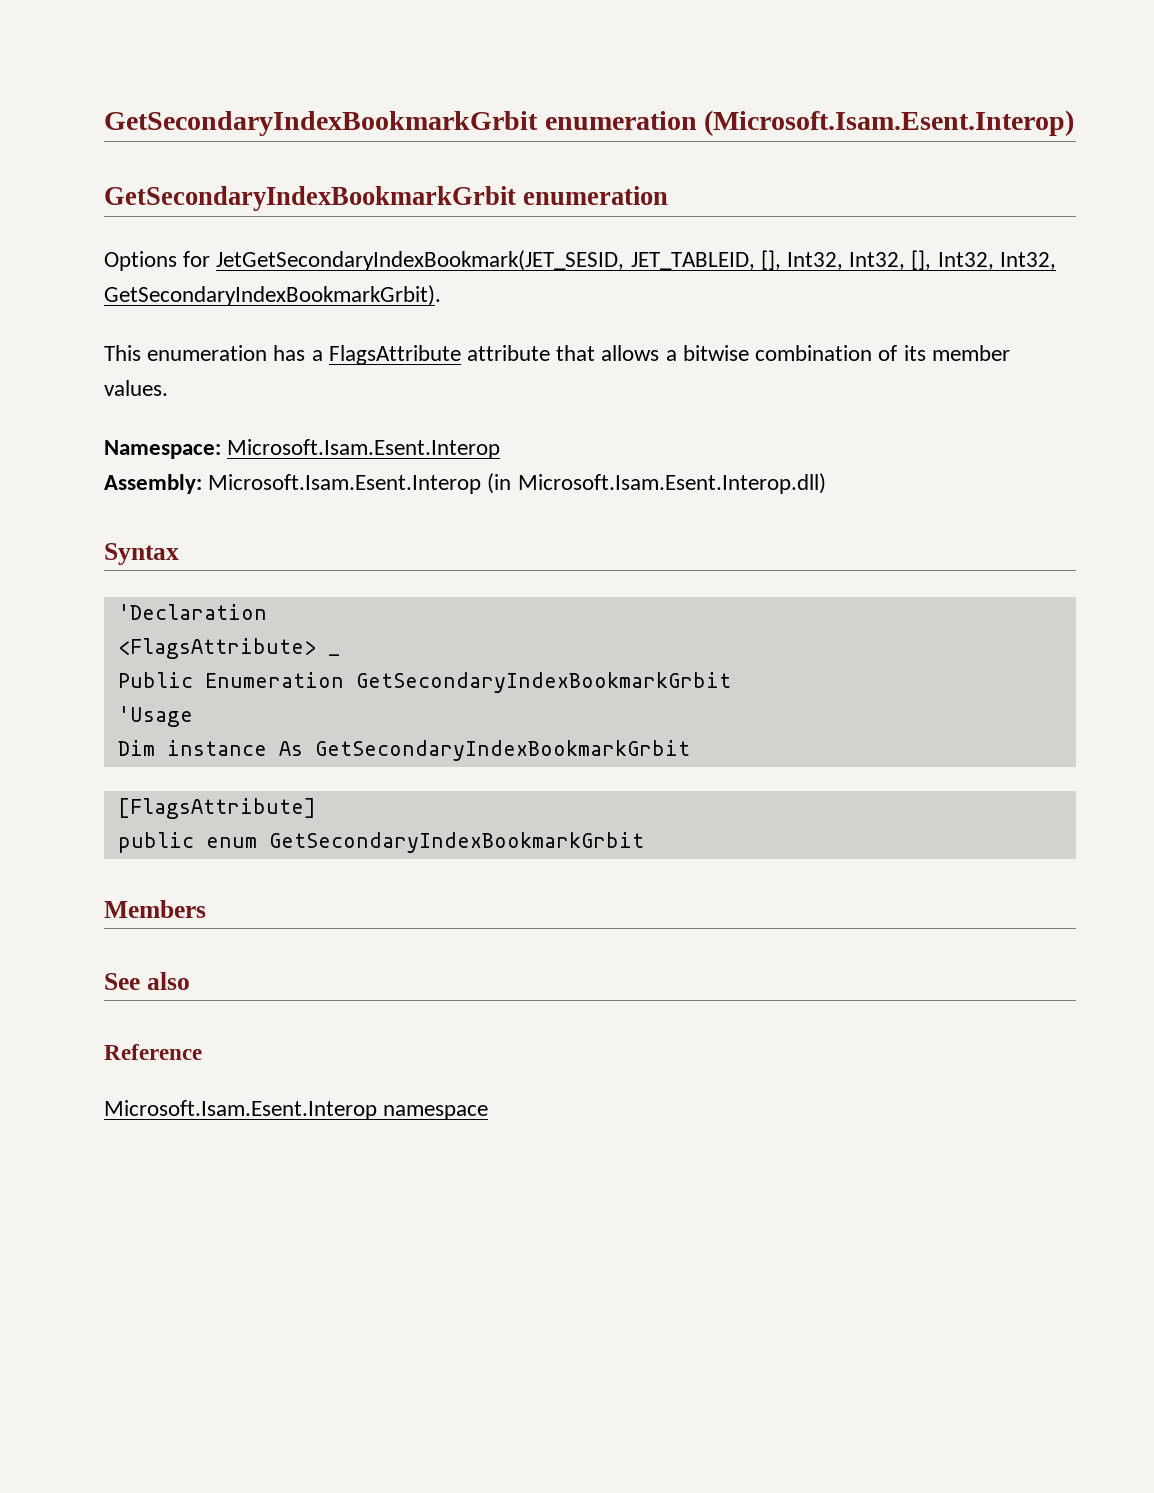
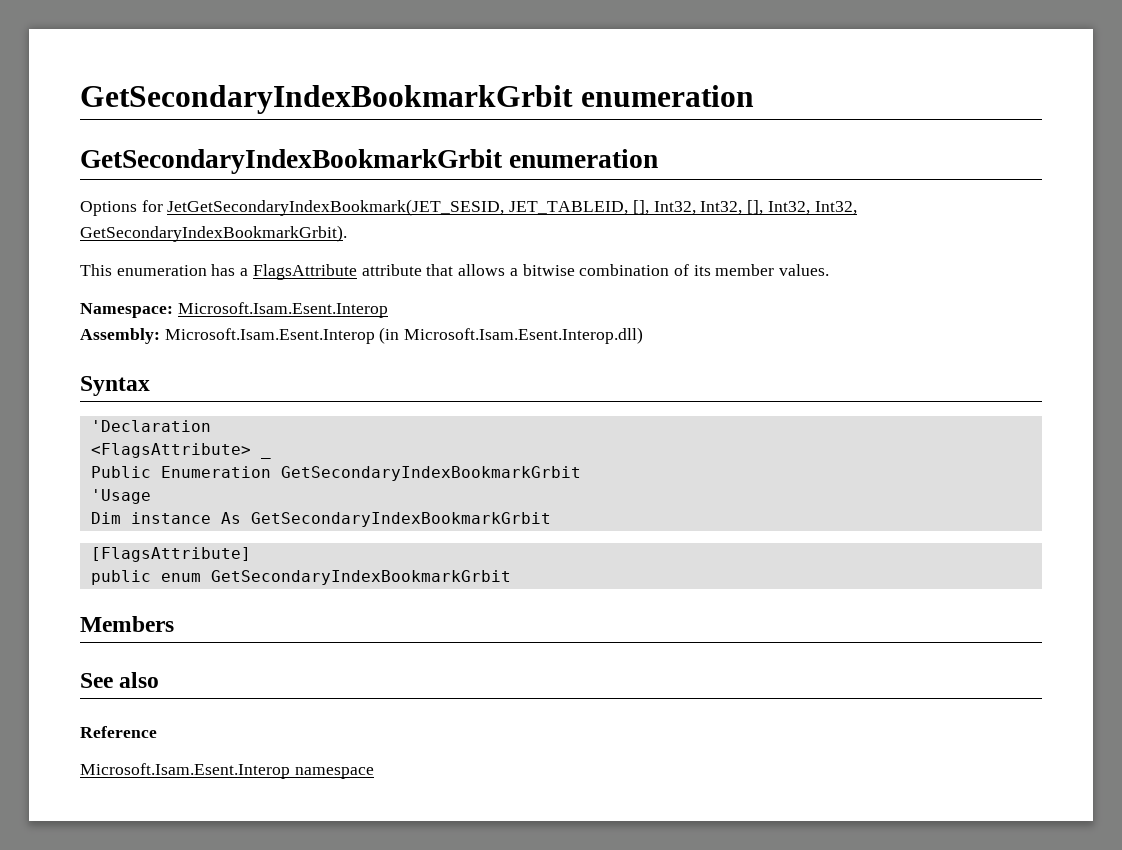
[104,110,1075,136] GetSecondaryIndexBookmarkGrbit enumeration (Microsoft.Isam.Esent.Interop) -> [80,85,754,114] GetSecondaryIndexBookmarkGrbit enumeration

